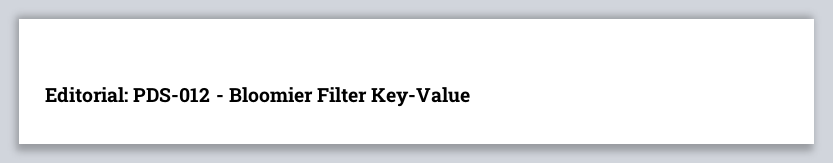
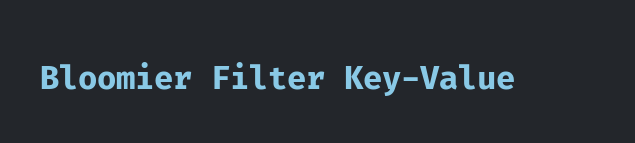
[45,87,224,103] Editorial: PDS-012 - -> (40, 76) none

